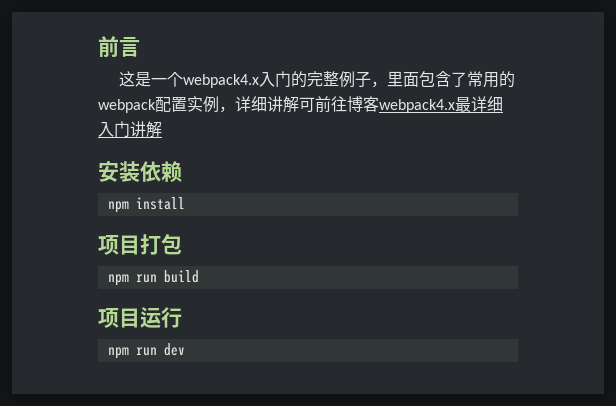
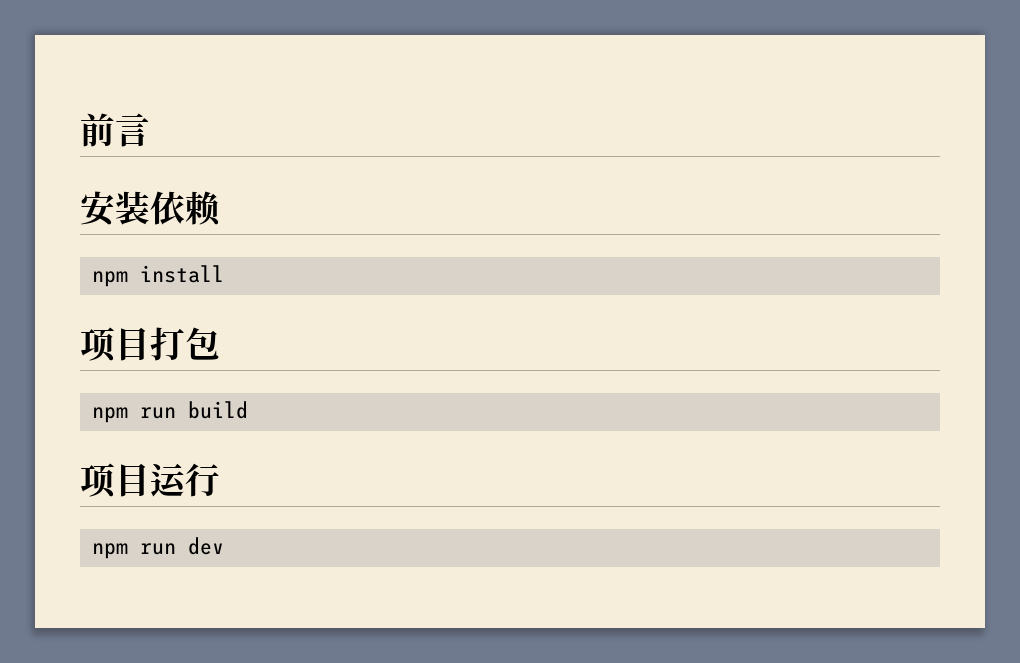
[118,71,515,88] [98,96,503,113] [98,121,162,138] // 这是一个webpack4.x入门的完整例子，里面包含了常用的webpack配置实例，详细讲解可前往博客webpack4.x最详细入门讲解 -> (150, 130) none

